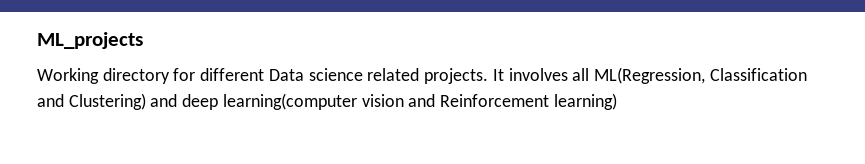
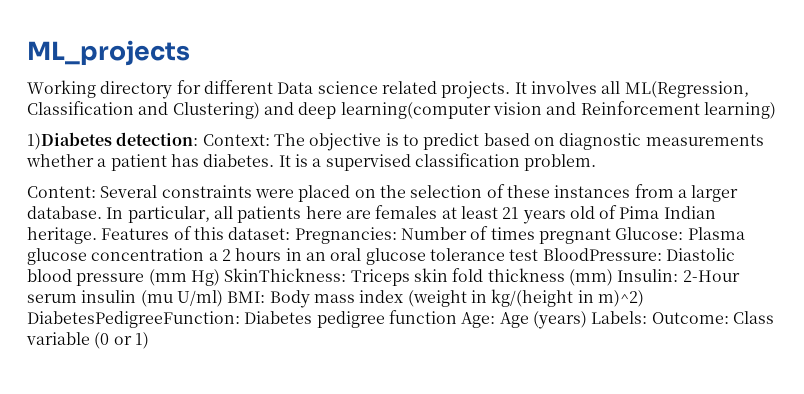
(617, 101) none -> [27,132,764,151] [26,153,597,171] [27,184,739,202] [27,205,716,224] [27,226,745,244] [27,248,735,265] [27,268,740,286] [27,289,644,308] [27,310,774,329] [26,332,149,349] // 1)Diabetes detection: Context: The objective is to predict based on diagnostic measurements whether a patient has diabetes. It is a supervised classification problem. // Content: Several constraints were placed on the selection of these instances from a larger database. In particular, all patients here are females at least 21 years old of Pima Indian heritage. Features of this dataset: Pregnancies: Number of times pregnant Glucose: Plasma glucose concentration a 2 hours in an oral glucose tolerance test BloodPressure: Diastolic blood pressure (mm Hg) SkinThickness: Triceps skin fold thickness (mm) Insulin: 2-Hour serum insulin (mu U/ml) BMI: Body mass index (weight in kg/(height in m)^2) DiabetesPedigreeFunction: Diabetes pedigree function Age: Age (years) Labels: Outcome: Class variable (0 or 1)

